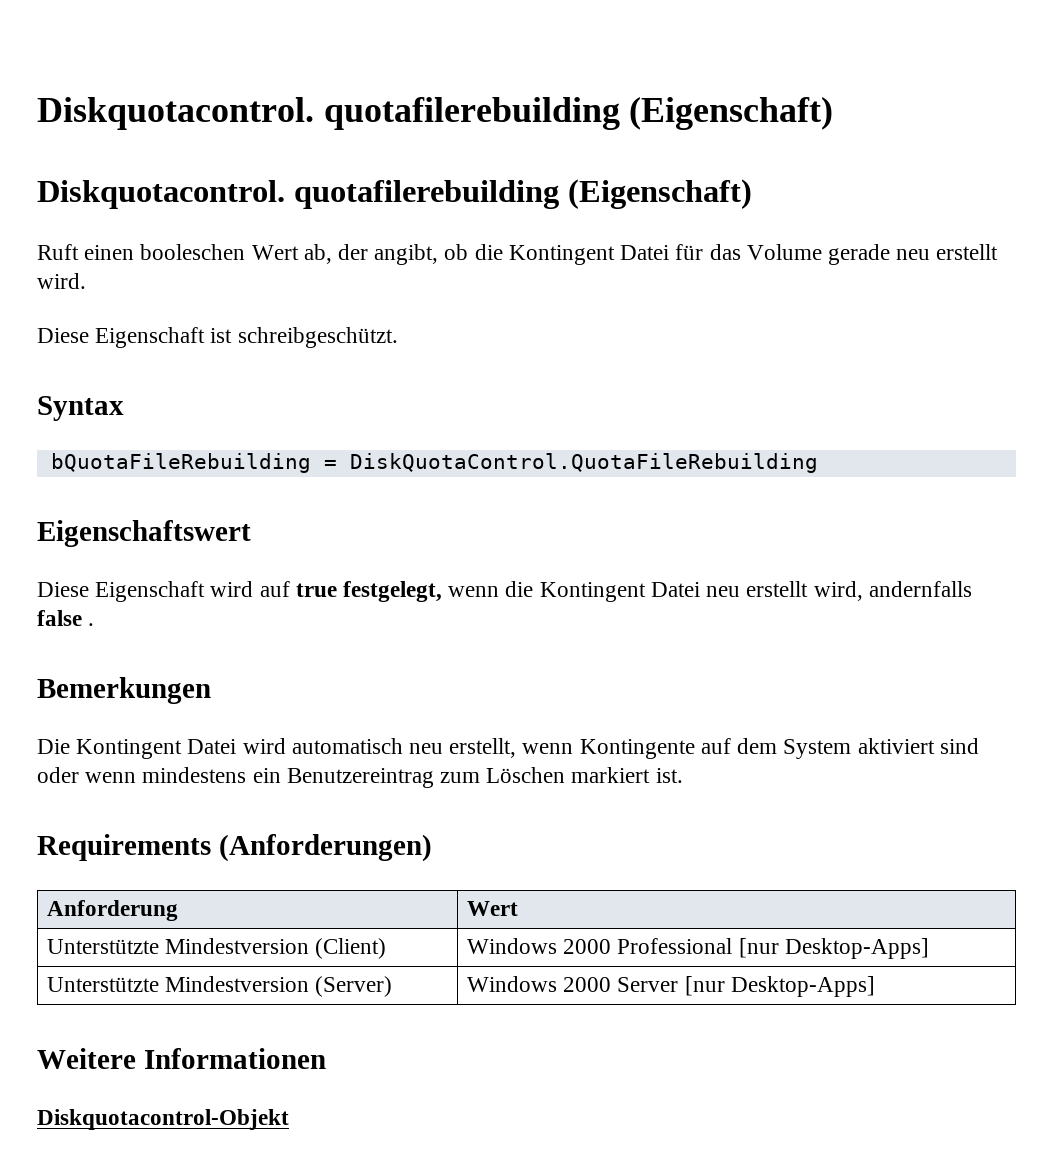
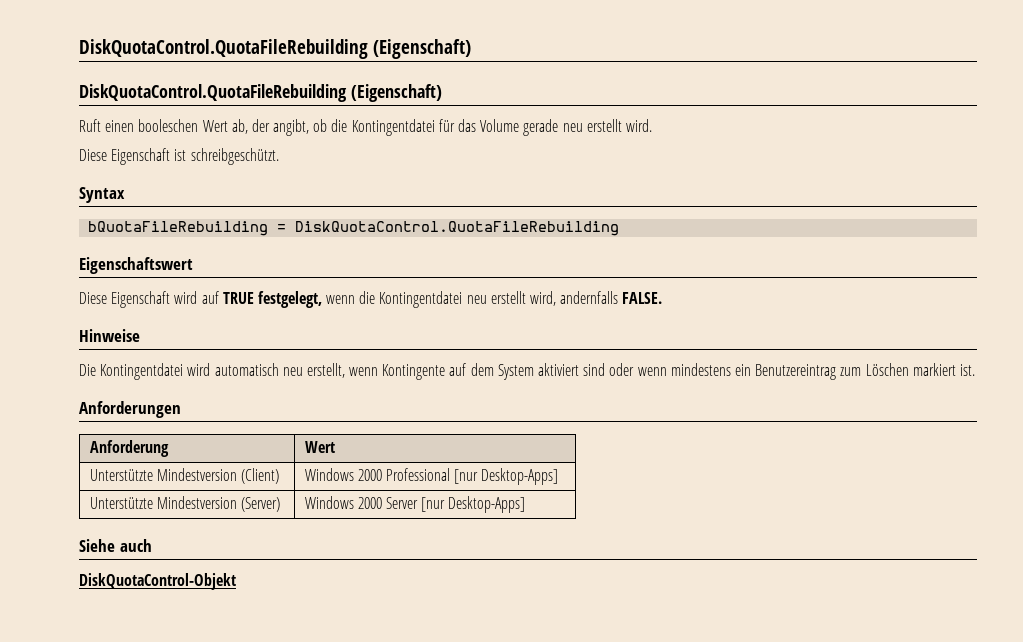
[37,97,834,130] [37,180,559,209] Diskquotacontrol. quotafilerebuilding (Eigenschaft) // Diskquotacontrol. quotafilerebuilding -> [79,39,472,59] [79,84,347,102] DiskQuotaControl.QuotaFileRebuilding (Eigenschaft) // DiskQuotaControl.QuotaFileRebuilding
[508,245,670,265] Kontingent Datei -> [351,119,435,136] Kontingentdatei
[295,583,337,597] true -> [222,292,254,304] TRUE
[539,582,700,602] Kontingent Datei -> [379,291,463,308] Kontingentdatei
[37,610,95,626] [37,677,211,704] false . // Bemerkungen -> [622,292,663,304] [79,329,140,342] FALSE. // Hinweise
[76,739,237,759] Kontingent Datei -> [100,363,184,380] Kontingentdatei
[37,834,432,862] Requirements (Anforderungen) -> [79,401,181,418] Anforderungen
[37,1048,326,1069] [37,1109,289,1130] Weitere Informationen // Diskquotacontrol-Objekt -> [79,539,152,552] [79,573,236,590] Siehe auch // DiskQuotaControl-Objekt

